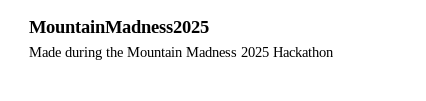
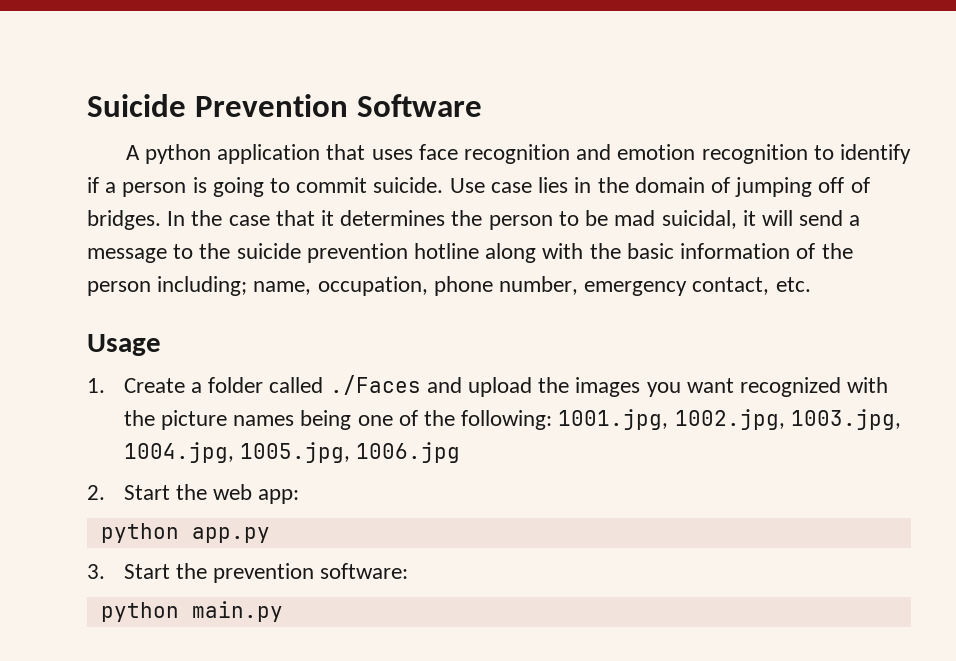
[29,20,209,33] [29,47,334,60] MountainMadness2025 // Made during the Mountain Madness 2025 Hackathon -> [87,94,482,117] [125,144,912,164] [87,177,870,197] [87,210,861,230] [87,243,853,263] [87,276,811,296] [87,334,161,356] [87,375,889,397] [123,409,901,430] [123,442,461,463] [87,484,300,504] [100,523,270,543] [87,563,409,583] [100,601,283,622] Suicide Prevention Software // A python application that uses face recognition and emotion recognition to identify if a person is going to commit suicide. Use case lies in the domain of jumping off of bridges. In the case that it determines the person to be mad suicidal, it will send a message to the suicide prevention hotline along with the basic information of the person including; name, occupation, phone number, emergency contact, etc. // Usage // 1. Create a folder called ./Faces and upload the images you want recognized with the picture names being one of the following: 1001.jpg, 1002.jpg, 1003.jpg, 1004.jpg, 1005.jpg, 1006.jpg // 2. Start the web app: // python app.py // 3. Start the prevention software: // python main.py

